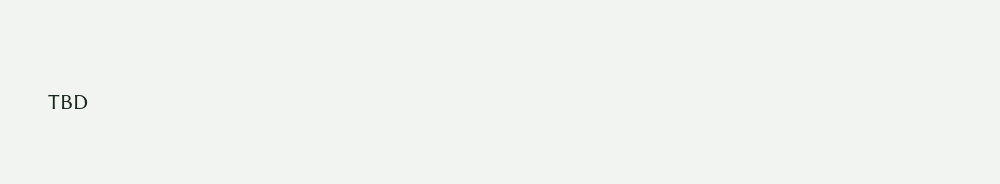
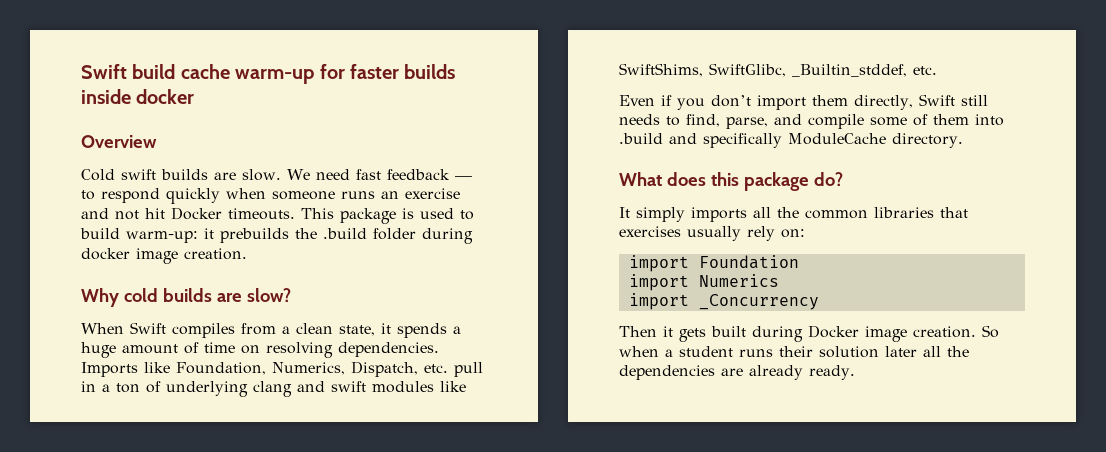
[48,94,88,110] TBD -> [81,64,456,84] [81,89,195,104] [81,135,157,148] [81,169,472,181] [81,188,460,204] [81,207,474,224] [80,228,473,244] [81,248,247,264] [81,288,291,307] [81,322,461,338] [81,342,439,358] [81,361,483,377] [81,381,466,397] [619,63,937,77] [619,94,988,110] [619,114,1004,129] [619,133,963,148] [619,172,843,191] [619,207,968,222] [619,226,805,241] [628,255,799,272] [628,274,779,291] [628,293,819,310] [619,325,999,342] [619,346,969,358] [619,365,855,380] Swift build cache warm-up for faster builds inside docker // Overview // Cold swift builds are slow. We need fast feedback — to respond quickly when someone runs an exercise and not hit Docker timeouts. This package is used to build warm-up: it prebuilds the .build folder during docker image creation. // Why cold builds are slow? // When Swift compiles from a clean state, it spends a huge amount of time on resolving dependencies. Imports like Foundation, Numerics, Dispatch, etc. pull in a ton of underlying clang and swift modules like SwiftShims, SwiftGlibc, _Builtin_stddef, etc. // Even if you don’t import them directly, Swift still needs to find, parse, and compile some of them into .build and specifically ModuleCache directory. // What does this package do? // It simply imports all the common libraries that exercises usually rely on: // import Foundation // import Numerics // import _Concurrency // Then it gets built during Docker image creation. So when a student runs their solution later all the dependencies are already ready.

